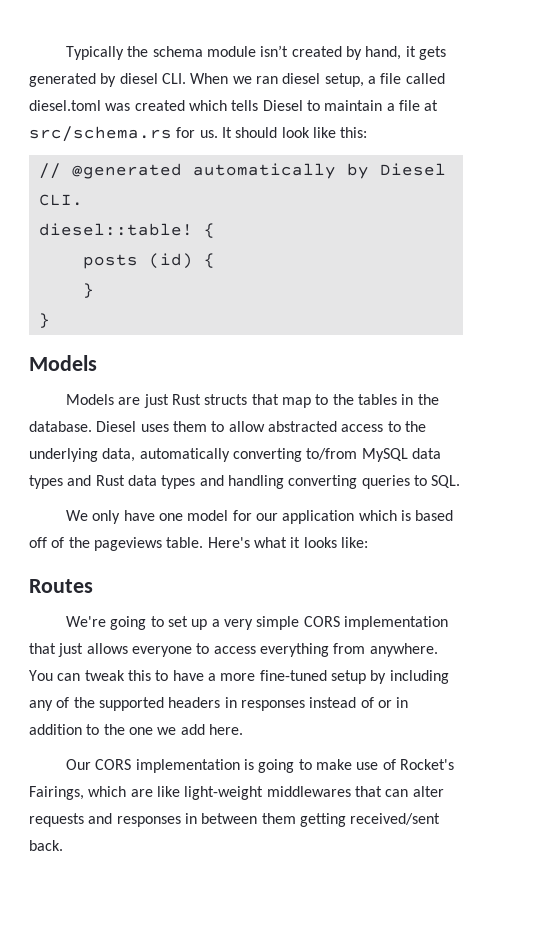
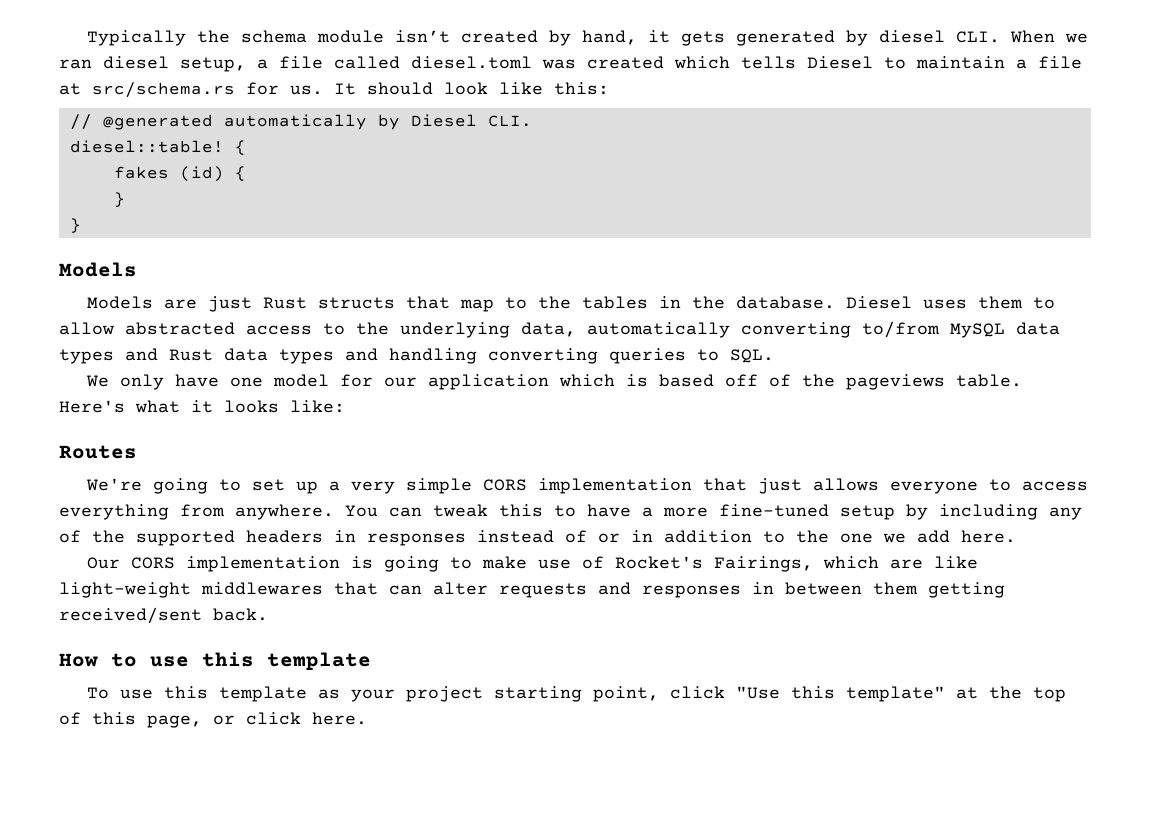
[82,254,138,269] posts -> [113,166,169,179] fakes
(63, 845) none -> [59,652,371,670] [87,686,1067,702] [59,712,367,728] // How to use this template // To use this template as your project starting point, click "Use this template" at the top of this page, or click here.

